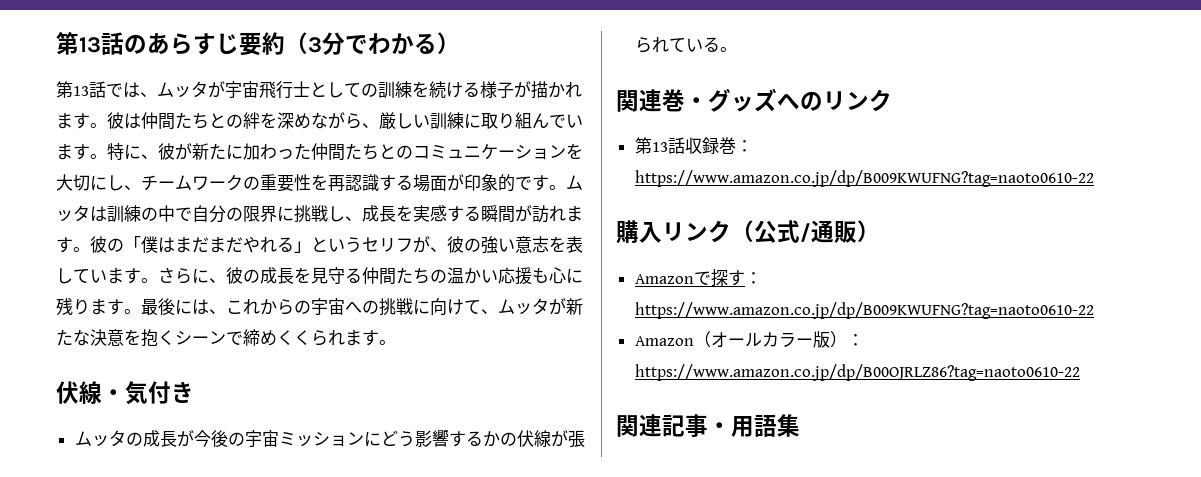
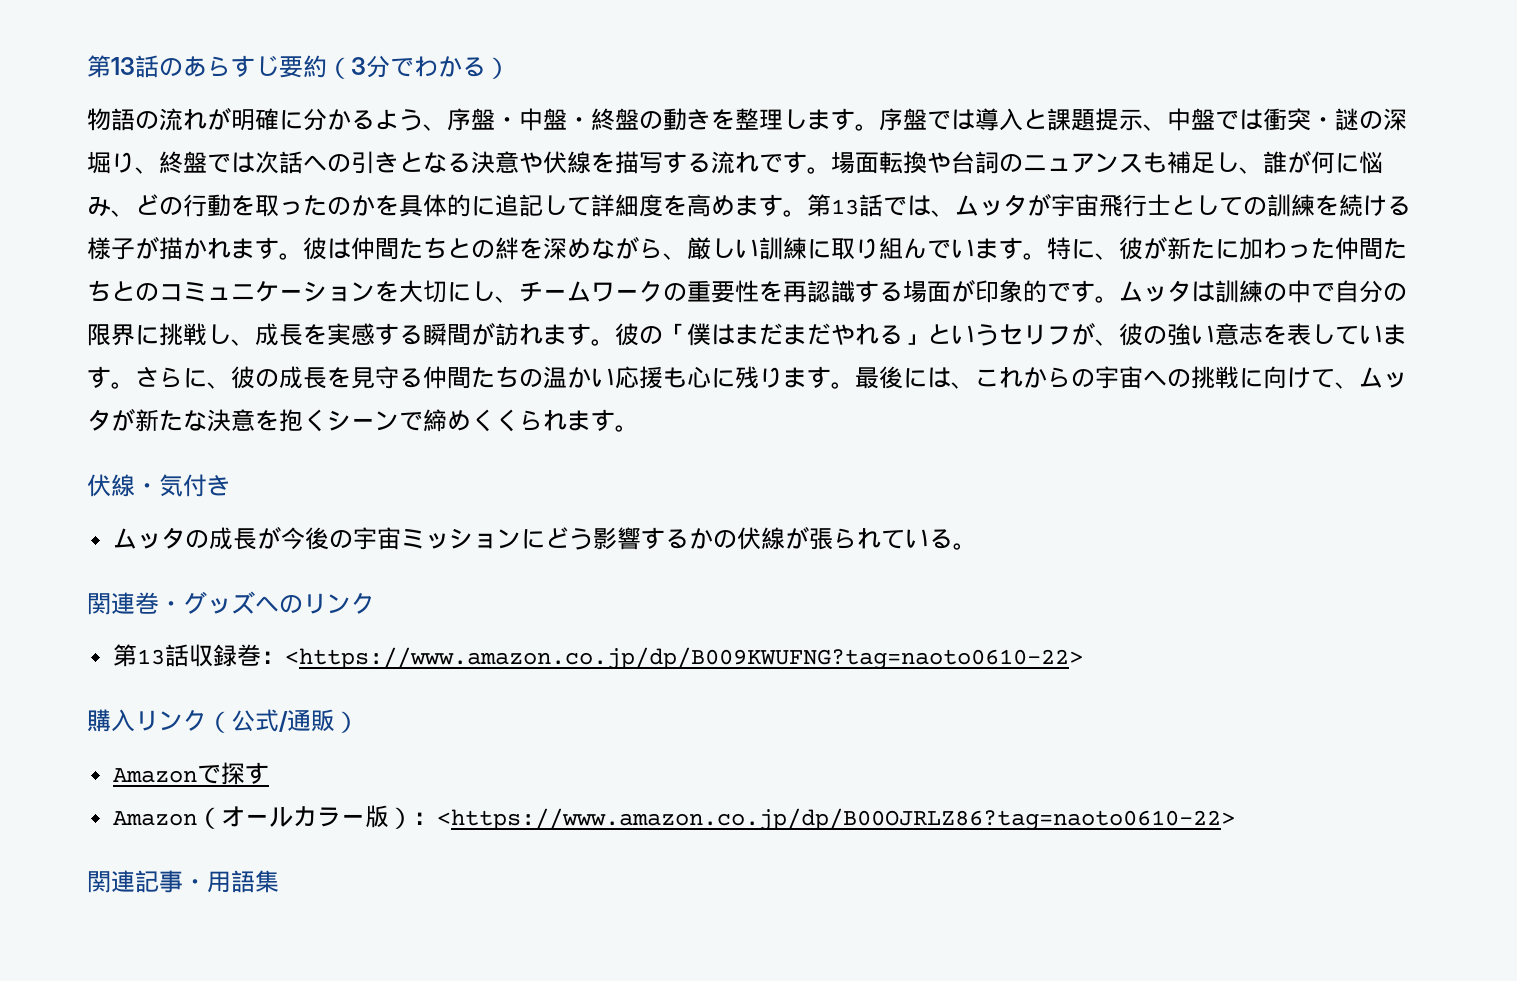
(460, 43) none -> [87,107,1407,131] [87,150,1383,174] [87,194,807,217] 物語の流れが明確に分かるよう、序盤・中盤・終盤の動きを整理します。序盤では導入と課題提示、中盤では衝突・謎の深堀り、終盤では次話への引きとなる決意や伏線を描写する流れです。場面転換や台詞のニュアンスも補足し、誰が何に悩み、どの行動を取ったのかを具体的に追記して詳細度を高めます。
[634,170,1094,187] https://www.amazon.co.jp/dp/B009KWUFNG?tag=naoto0610-22 -> [285,647,1084,669] <https://www.amazon.co.jp/dp/B009KWUFNG?tag=naoto0610-22>
[744,272,762,284] [634,302,1094,319] ：https://www.amazon.co.jp/dp/B009KWUFNG?tag=naoto0610-22 -> (270, 773) none
[634,364,1080,381] https://www.amazon.co.jp/dp/B00OJRLZ86?tag=naoto0610-22 -> [437,808,1236,830] <https://www.amazon.co.jp/dp/B00OJRLZ86?tag=naoto0610-22>

